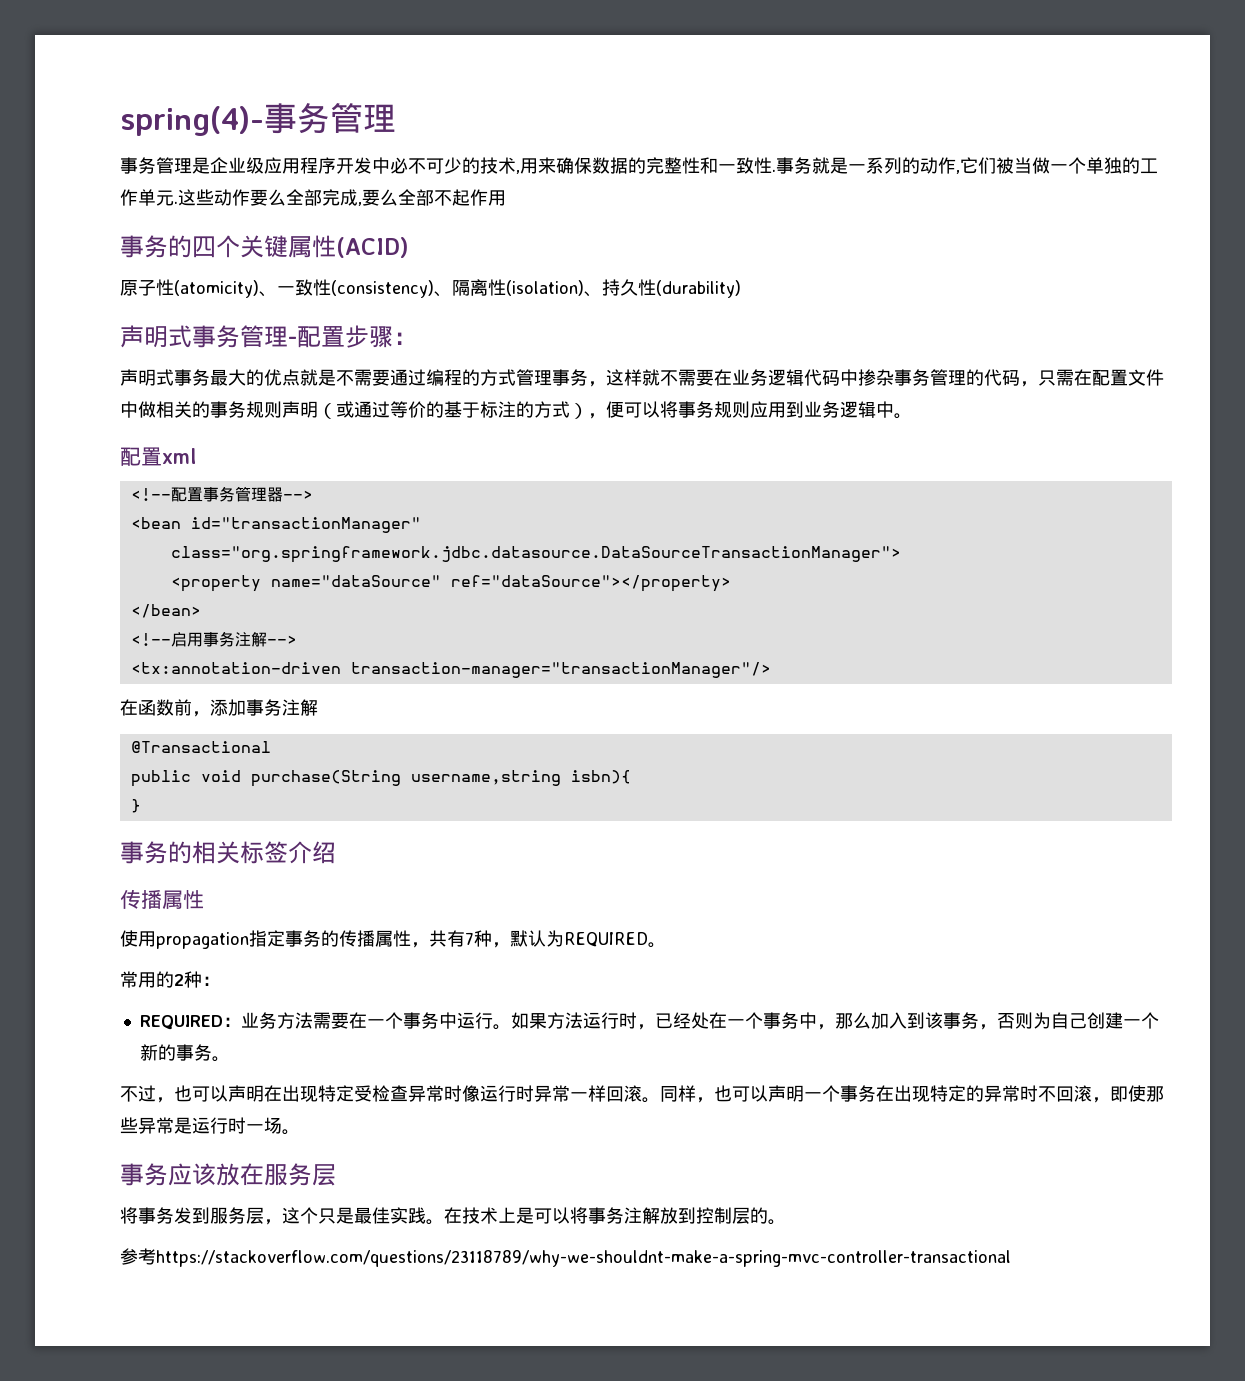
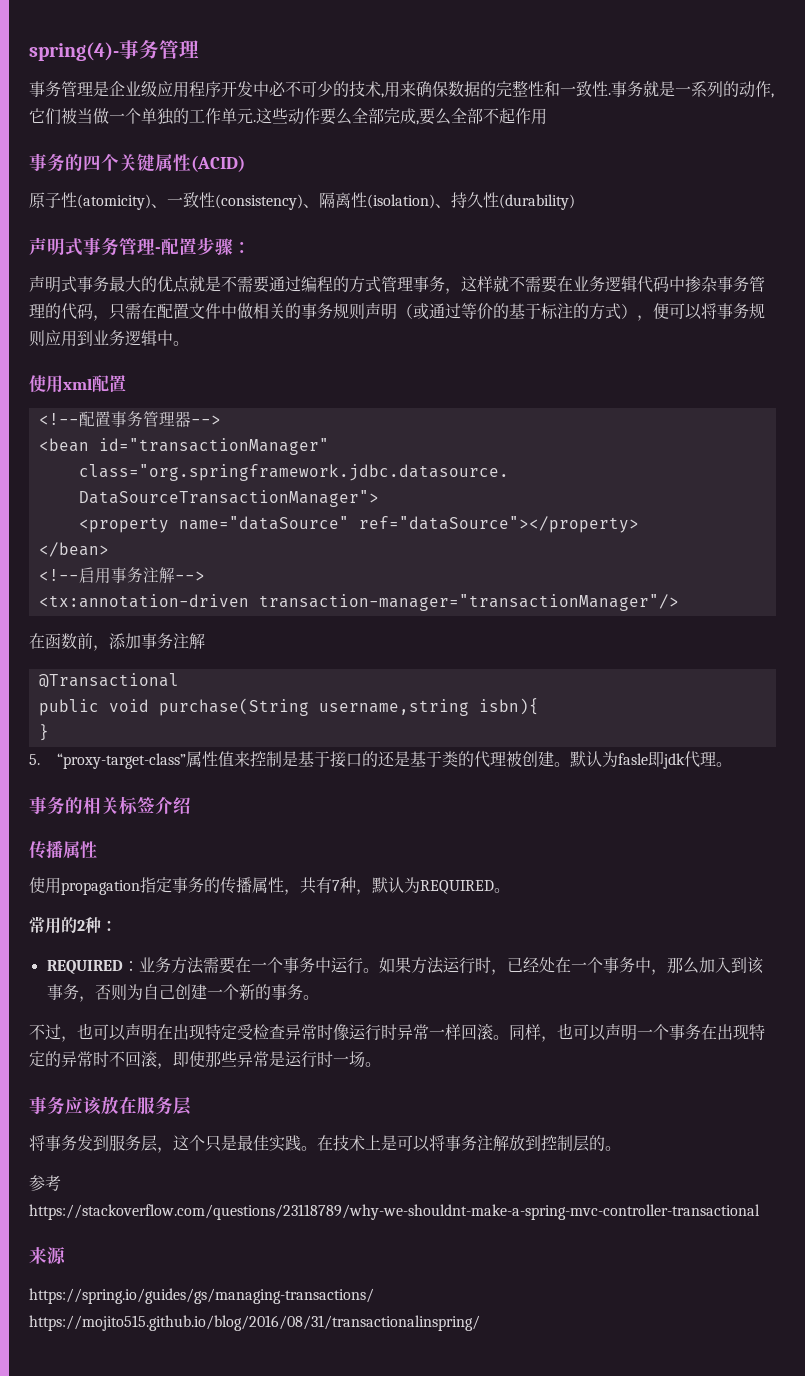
[120,447,196,466] 配置xml -> [29,375,126,393] 使用xml配置
(141, 806) none -> [29,751,732,769] // 5. “proxy-target-class”属性值来控制是基于接口的还是基于类的代理被创建。默认为fasle即jdk代理。
(1011, 1258) none -> [29,1247,66,1264] [29,1288,374,1304] [29,1315,480,1331] // 来源 // https://spring.io/guides/gs/managing-transactions/ https://mojito515.github.io/blog/2016/08/31/transactionalinspring/

